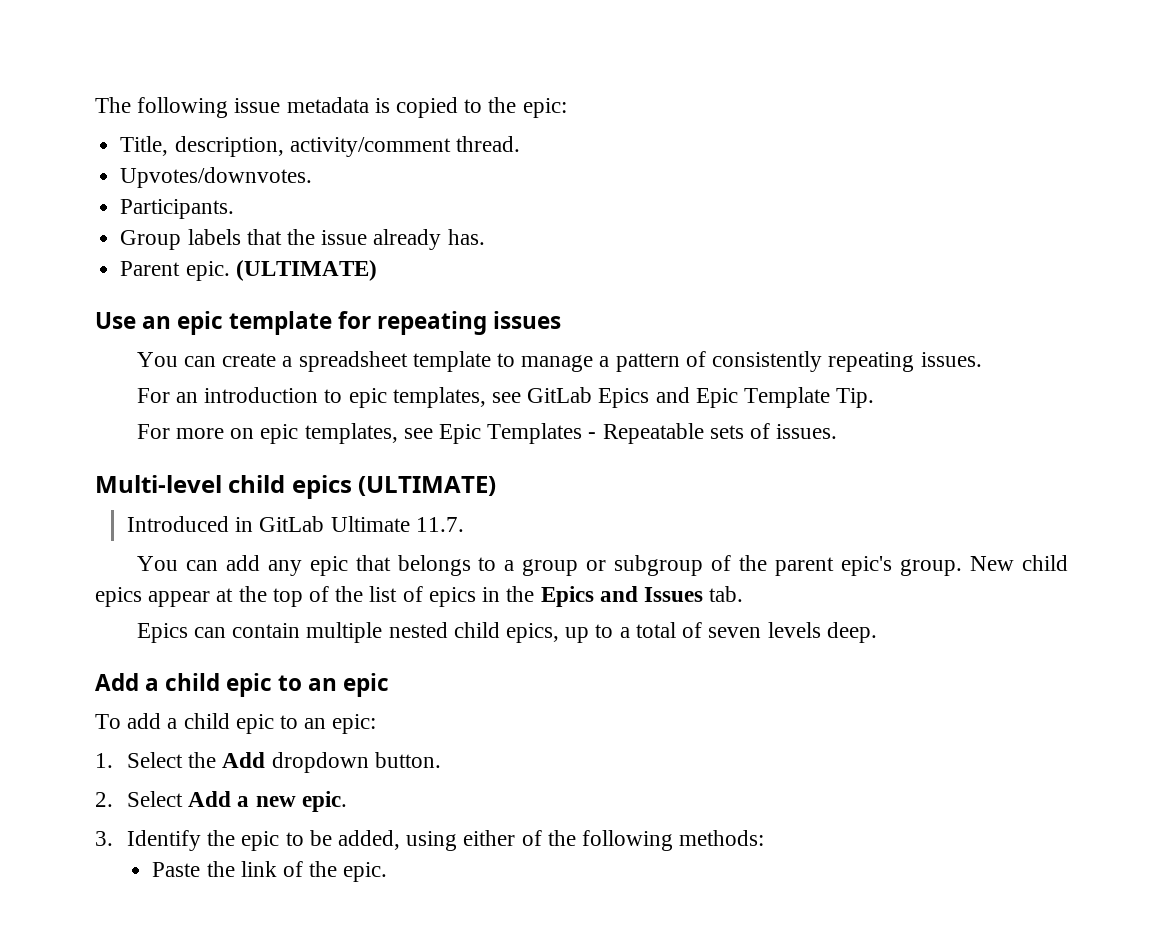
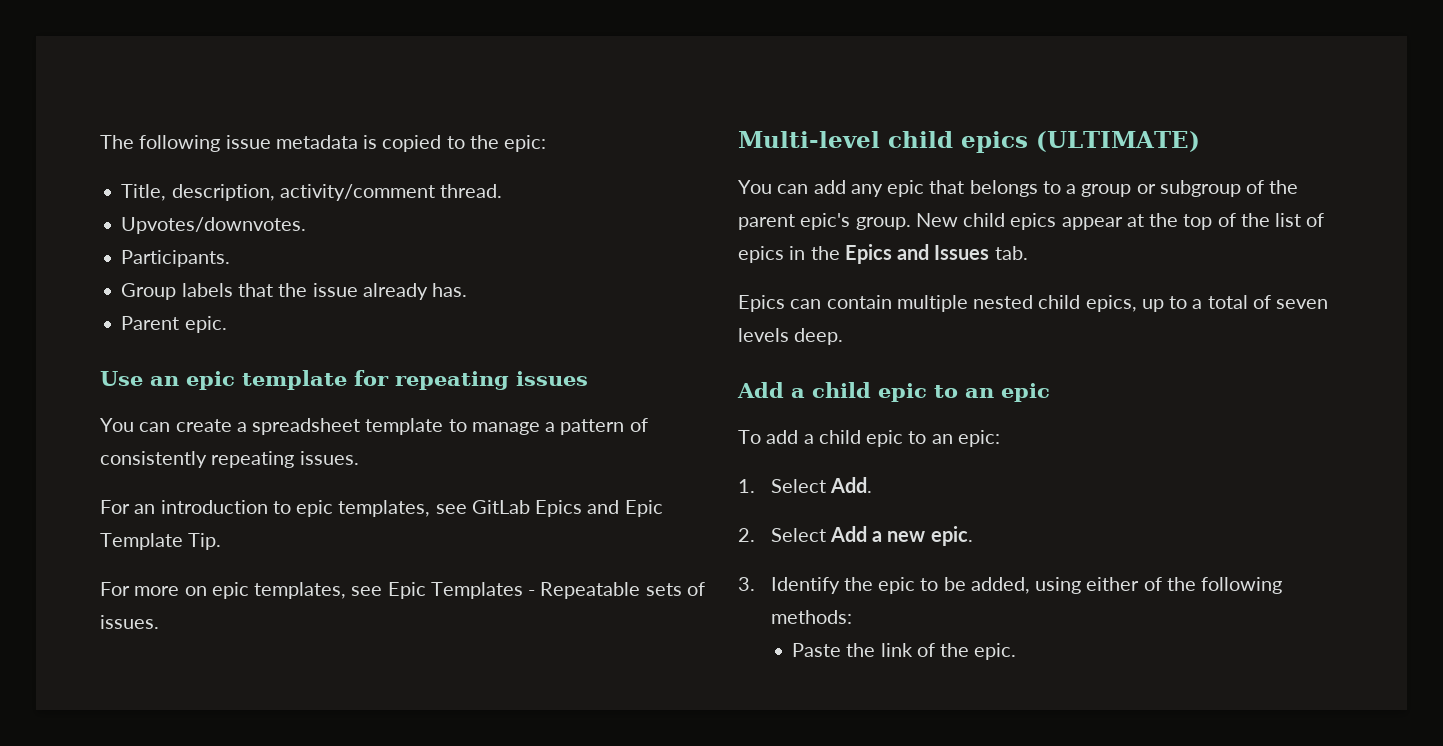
[235,260,377,281] (ULTIMATE) -> (227, 324) none
[127,516,464,532] // Introduced in GitLab Ultimate 11.7. -> (1200, 141) none
[188,752,441,773] the Add dropdown button. -> [829,477,872,493] Add.

